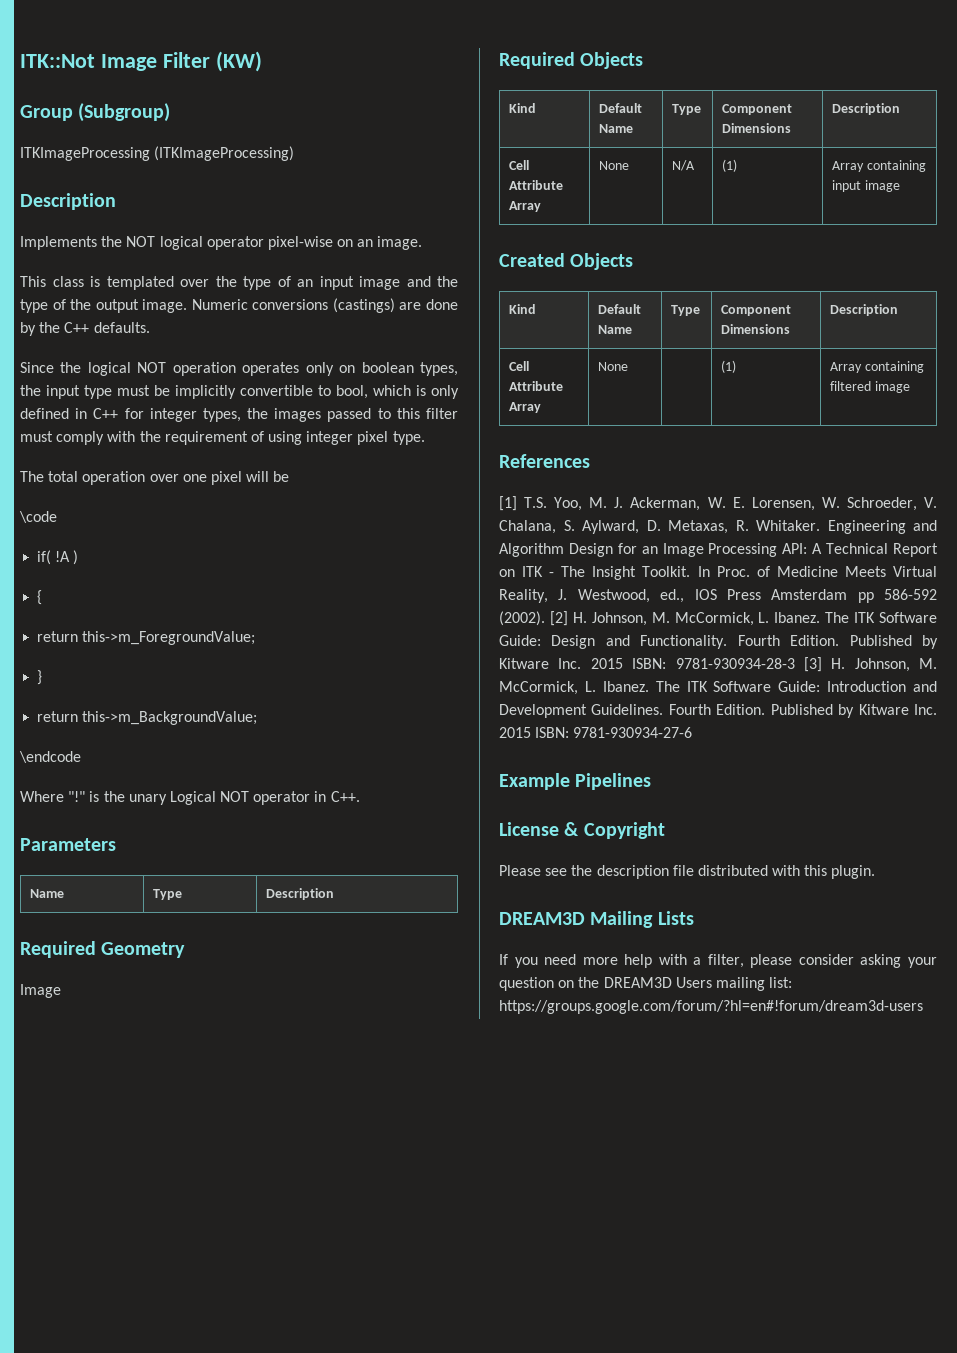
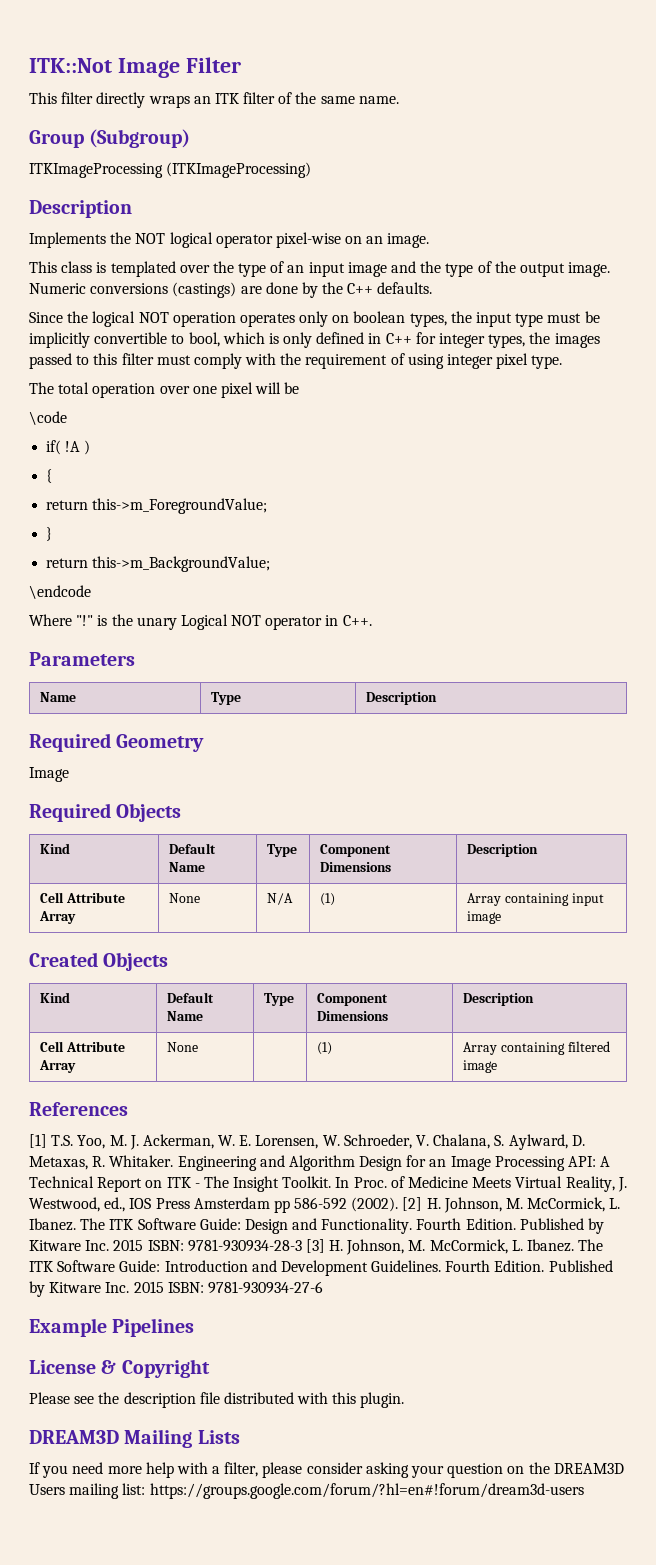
[215,51,262,72] (KW) -> [29,92,399,108] // This filter directly wraps an ITK filter of the same name.

